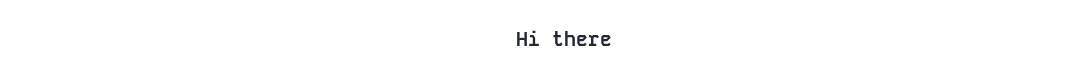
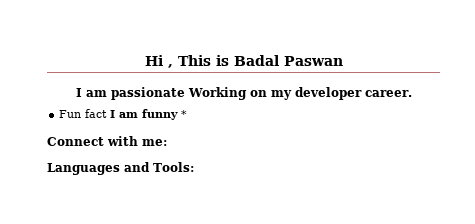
[551,31,612,46] there -> [167,55,343,68] [75,87,412,100] [59,109,188,120] [47,136,167,146] [47,162,194,175] , This is Badal Paswan // I am passionate Working on my developer career. // Fun fact I am funny * // Connect with me: // Languages and Tools:

